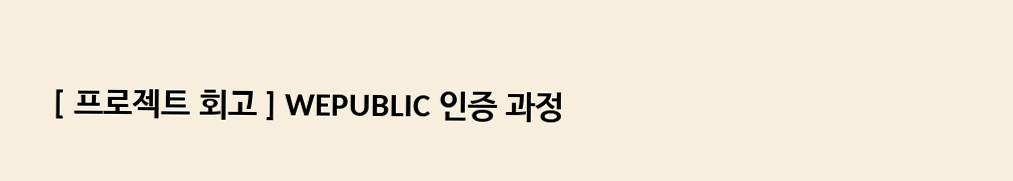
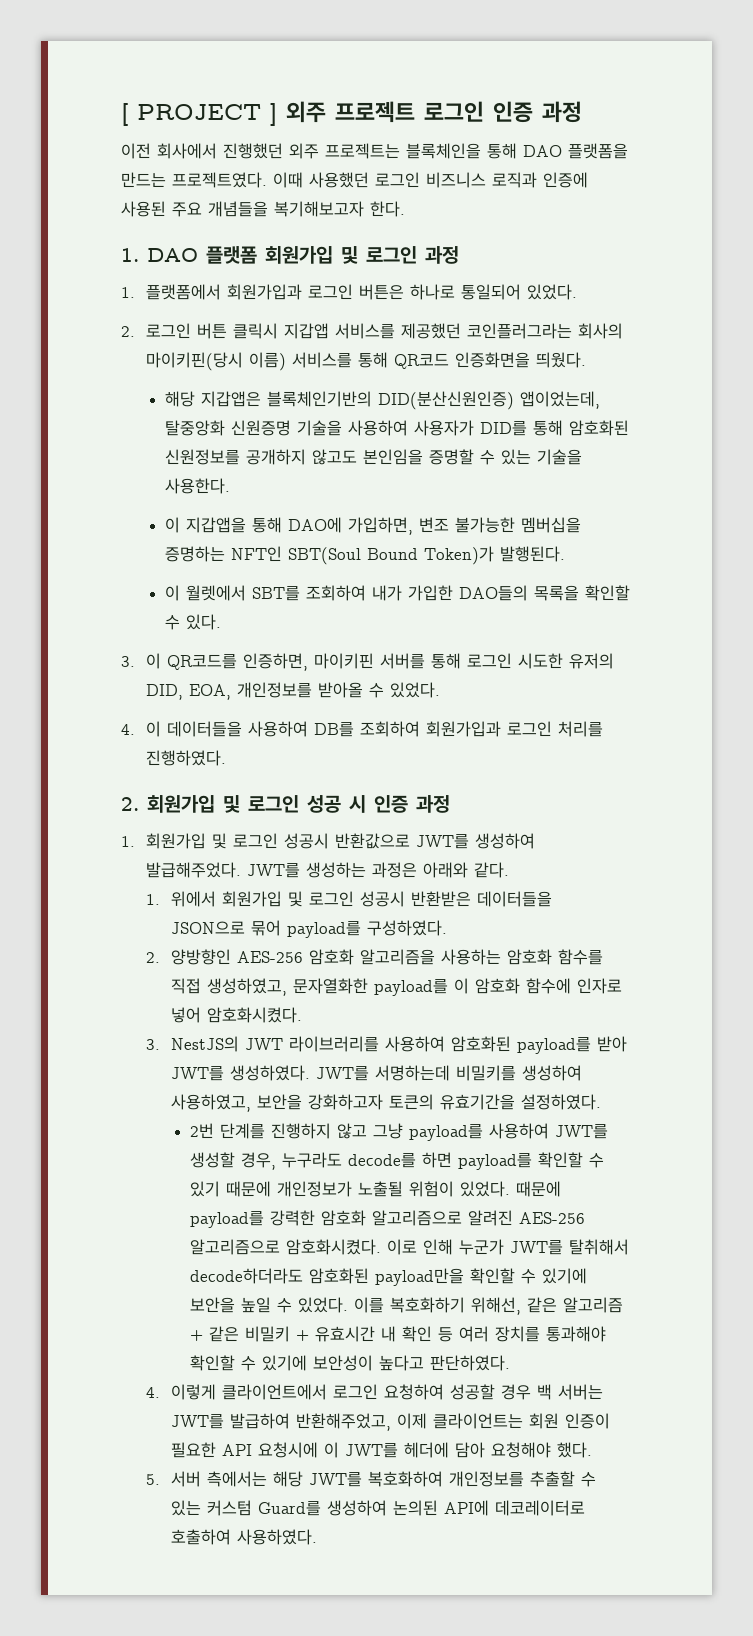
[72,88,564,123] 프로젝트 회고 ] WEPUBLIC 인증 과정 -> [137,101,582,126] [121,143,628,159] [121,172,588,188] [121,201,405,217] [121,246,459,264] [121,284,578,300] [121,323,624,339] [146,352,587,371] [164,391,600,410] [164,420,629,436] [164,449,582,465] [164,478,230,494] [164,517,581,535] [164,546,565,565] [164,585,630,601] [164,614,221,630] [121,653,615,671] [146,682,441,700] [121,721,604,737] [146,750,227,766] [121,795,450,813] [121,833,536,849] [146,862,510,878] [146,891,553,907] [171,920,448,938] [146,949,604,965] [171,978,623,996] [171,1007,303,1023] [146,1036,628,1054] [171,1065,583,1081] [171,1094,602,1112] [189,1123,608,1141] [189,1152,604,1170] [189,1181,561,1197] [189,1210,585,1228] [189,1239,629,1255] [189,1268,587,1286] [189,1297,623,1315] [189,1326,606,1342] [189,1355,510,1371] [146,1384,604,1400] [171,1413,611,1431] [171,1442,593,1458] [146,1471,597,1487] [171,1500,586,1516] [171,1529,318,1545] PROJECT ] 외주 프로젝트 로그인 인증 과정 // 이전 회사에서 진행했던 외주 프로젝트는 블록체인을 통해 DAO 플랫폼을 만드는 프로젝트였다. 이때 사용했던 로그인 비즈니스 로직과 인증에 사용된 주요 개념들을 복기해보고자 한다. // 1. DAO 플랫폼 회원가입 및 로그인 과정 // 1. 플랫폼에서 회원가입과 로그인 버튼은 하나로 통일되어 있었다. // 2. 로그인 버튼 클릭시 지갑앱 서비스를 제공했던 코인플러그라는 회사의 마이키핀(당시 이름) 서비스를 통해 QR코드 인증화면을 띄웠다. // 해당 지갑앱은 블록체인기반의 DID(분산신원인증) 앱이었는데, 탈중앙화 신원증명 기술을 사용하여 사용자가 DID를 통해 암호화된 신원정보를 공개하지 않고도 본인임을 증명할 수 있는 기술을 사용한다. // 이 지갑앱을 통해 DAO에 가입하면, 변조 불가능한 멤버십을 증명하는 NFT인 SBT(Soul Bound Token)가 발행된다. // 이 월렛에서 SBT를 조회하여 내가 가입한 DAO들의 목록을 확인할 수 있다. // 3. 이 QR코드를 인증하면, 마이키핀 서버를 통해 로그인 시도한 유저의 DID, EOA, 개인정보를 받아올 수 있었다. // 4. 이 데이터들을 사용하여 DB를 조회하여 회원가입과 로그인 처리를 진행하였다. // 2. 회원가입 및 로그인 성공 시 인증 과정 // 1. 회원가입 및 로그인 성공시 반환값으로 JWT를 생성하여 발급해주었다. JWT를 생성하는 과정은 아래와 같다. // 1. 위에서 회원가입 및 로그인 성공시 반환받은 데이터들을 JSON으로 묶어 payload를 구성하였다. // 2. 양방향인 AES-256 암호화 알고리즘을 사용하는 암호화 함수를 직접 생성하였고, 문자열화한 payload를 이 암호화 함수에 인자로 넣어 암호화시켰다. // 3. NestJS의 JWT 라이브러리를 사용하여 암호화된 payload를 받아 JWT를 생성하였다. JWT를 서명하는데 비밀키를 생성하여 사용하였고, 보안을 강화하고자 토큰의 유효기간을 설정하였다. // 2번 단계를 진행하지 않고 그냥 payload를 사용하여 JWT를 생성할 경우, 누구라도 decode를 하면 payload를 확인할 수 있기 때문에 개인정보가 노출될 위험이 있었다. 때문에 payload를 강력한 암호화 알고리즘으로 알려진 AES-256 알고리즘으로 암호화시켰다. 이로 인해 누군가 JWT를 탈취해서 decode하더라도 암호화된 payload만을 확인할 수 있기에 보안을 높일 수 있었다. 이를 복호화하기 위해선, 같은 알고리즘 + 같은 비밀키 + 유효시간 내 확인 등 여러 장치를 통과해야 확인할 수 있기에 보안성이 높다고 판단하였다. // 4. 이렇게 클라이언트에서 로그인 요청하여 성공할 경우 백 서버는 JWT를 발급하여 반환해주었고, 이제 클라이언트는 회원 인증이 필요한 API 요청시에 이 JWT를 헤더에 담아 요청해야 했다. // 5. 서버 측에서는 해당 JWT를 복호화하여 개인정보를 추출할 수 있는 커스텀 Guard를 생성하여 논의된 API에 데코레이터로 호출하여 사용하였다.

